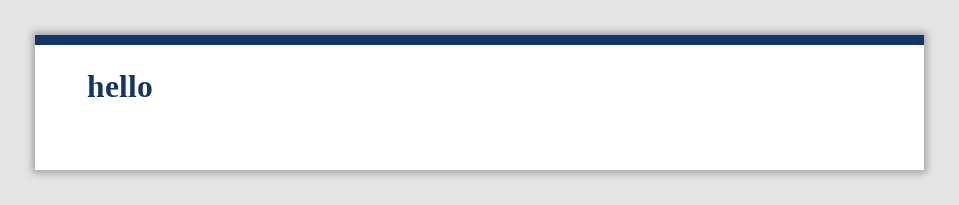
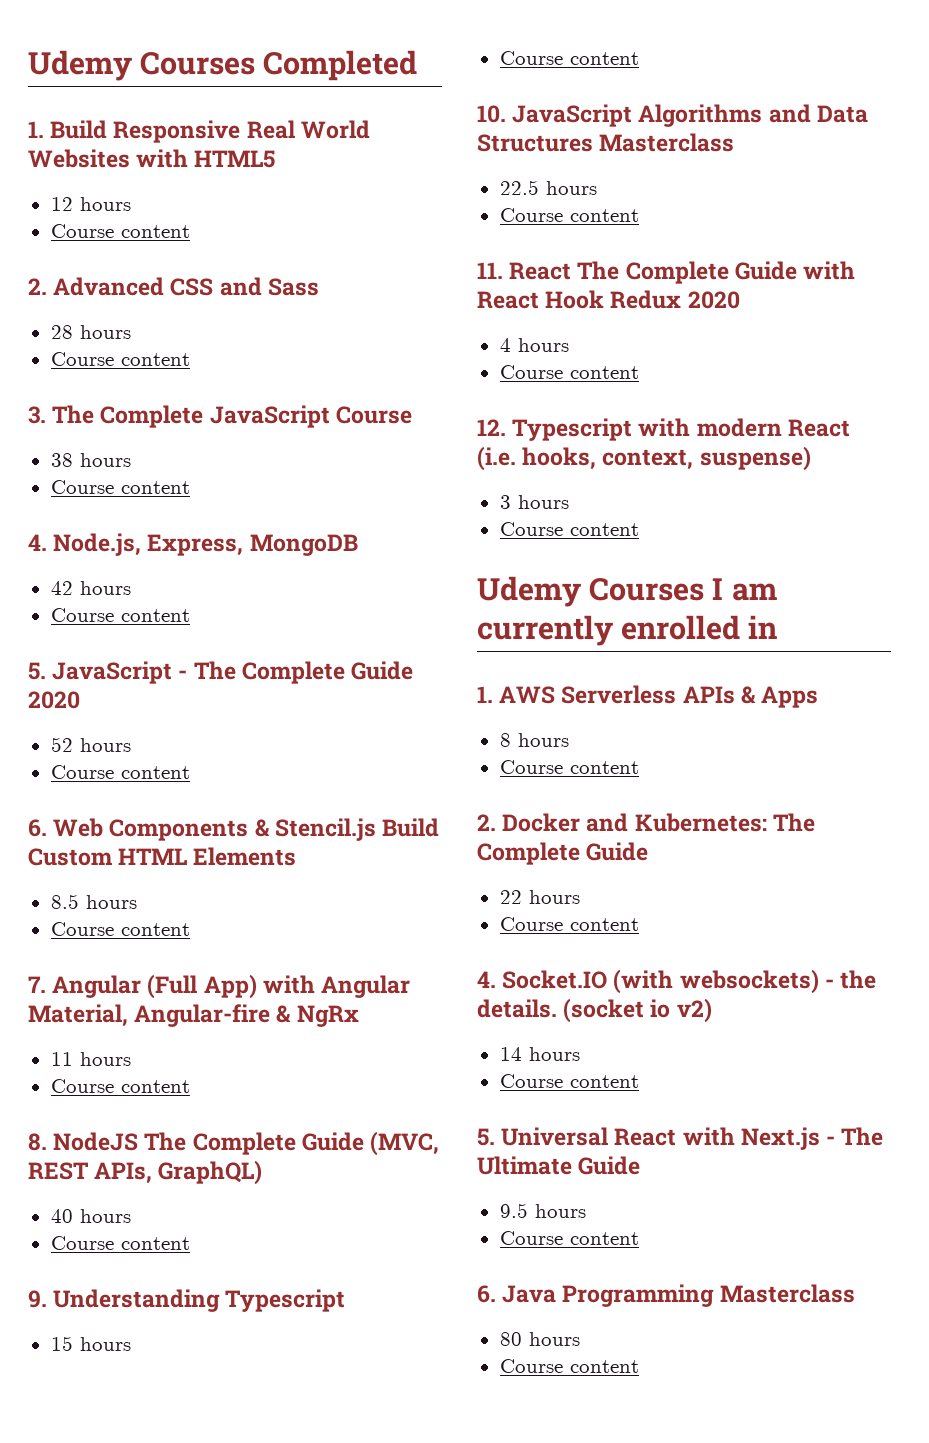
[87,75,153,97] hello -> [28,50,418,81] [28,120,370,143] [28,149,276,168] [50,197,131,211] [50,224,190,238] [28,277,319,296] [50,325,131,339] [50,352,190,366] [28,405,412,428] [50,453,131,467] [50,480,190,494] [28,533,358,556] [50,581,131,595] [50,608,190,622] [28,661,414,684] [28,691,80,709] [50,737,131,752] [50,765,190,779] [28,818,440,841] [28,847,297,866] [50,894,137,909] [50,922,190,936] [28,974,411,999] [28,1004,359,1027] [50,1052,131,1066] [50,1079,190,1093] [28,1131,440,1156] [28,1160,263,1185] [50,1209,131,1223] [50,1236,190,1250] [28,1289,346,1312] [50,1336,131,1351] [499,51,639,65] [477,104,868,127] [477,133,735,152] [499,180,597,195] [499,208,639,222] [477,261,856,284] [477,290,740,309] [499,338,569,352] [499,365,639,379] [477,418,850,441] [477,446,811,471] [499,495,569,509] [499,522,639,536] [477,576,777,607] [477,615,778,646] [477,685,819,708] [499,733,569,747] [499,760,639,774] [477,813,815,832] [477,842,649,865] [499,890,580,904] [499,917,639,931] [477,969,877,994] [477,998,712,1023] [499,1047,580,1061] [499,1074,639,1088] [477,1127,884,1150] [477,1156,641,1175] [499,1203,586,1218] [499,1231,639,1245] [477,1284,855,1307] [499,1332,580,1346] [499,1359,639,1373] Udemy Courses Completed // 1. Build Responsive Real World Websites with HTML5 // 12 hours // Course content // 2. Advanced CSS and Sass // 28 hours // Course content // 3. The Complete JavaScript Course // 38 hours // Course content // 4. Node.js, Express, MongoDB // 42 hours // Course content // 5. JavaScript - The Complete Guide 2020 // 52 hours // Course content // 6. Web Components & Stencil.js Build Custom HTML Elements // 8.5 hours // Course content // 7. Angular (Full App) with Angular Material, Angular-fire & NgRx // 11 hours // Course content // 8. NodeJS The Complete Guide (MVC, REST APIs, GraphQL) // 40 hours // Course content // 9. Understanding Typescript // 15 hours // Course content // 10. JavaScript Algorithms and Data Structures Masterclass // 22.5 hours // Course content // 11. React The Complete Guide with React Hook Redux 2020 // 4 hours // Course content // 12. Typescript with modern React (i.e. hooks, context, suspense) // 3 hours // Course content // Udemy Courses I am currently enrolled in // 1. AWS Serverless APIs & Apps // 8 hours // Course content // 2. Docker and Kubernetes: The Complete Guide // 22 hours // Course content // 4. Socket.IO (with websockets) - the details. (socket io v2) // 14 hours // Course content // 5. Universal React with Next.js - The Ultimate Guide // 9.5 hours // Course content // 6. Java Programming Masterclass // 80 hours // Course content

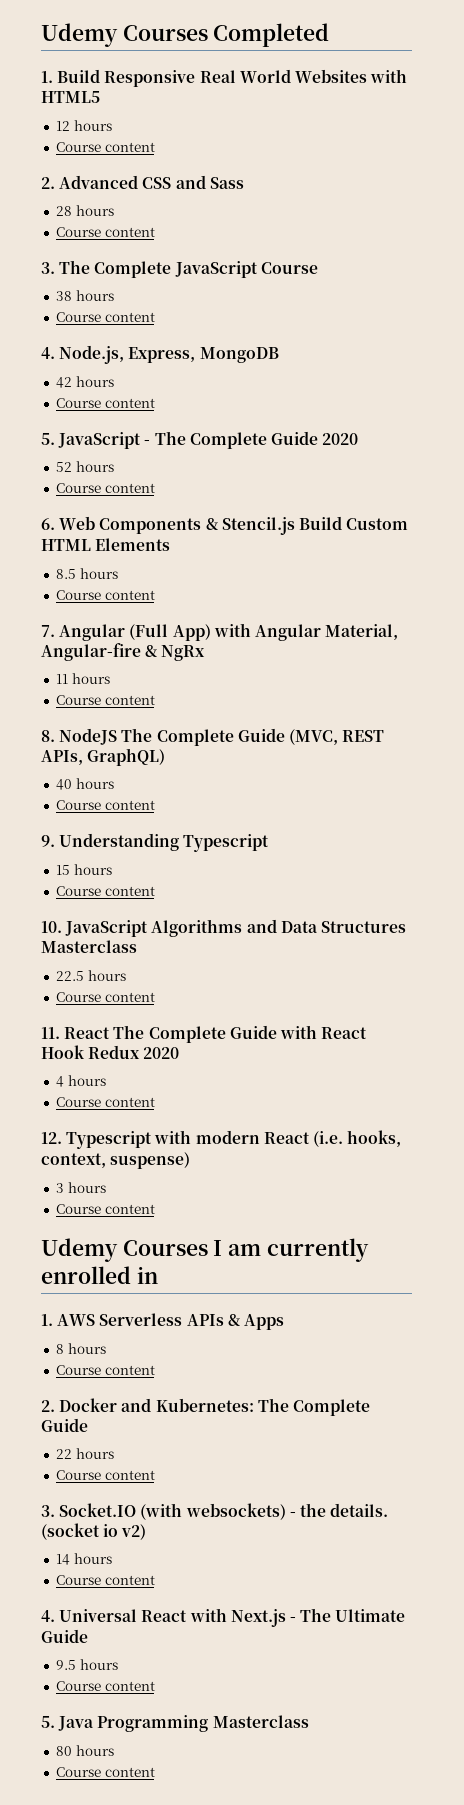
[477,971,496,988] 4. -> [41,1505,55,1517] 3.
[477,1128,495,1146] 5. -> [41,1610,55,1622] 4.
[477,1285,496,1303] 6. -> [41,1716,55,1728] 5.

